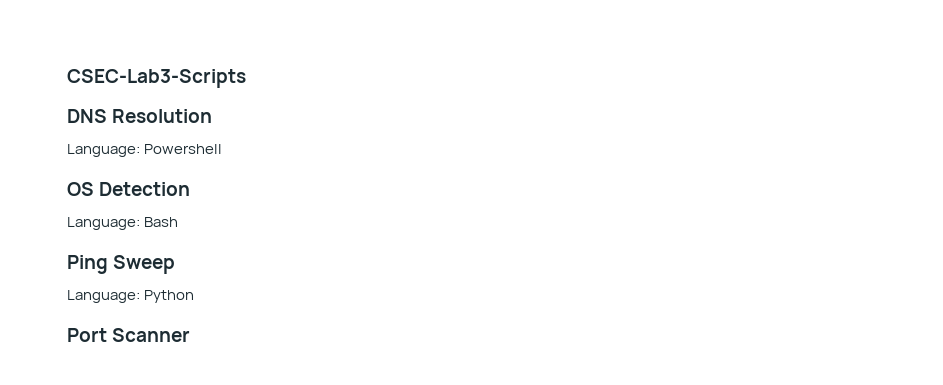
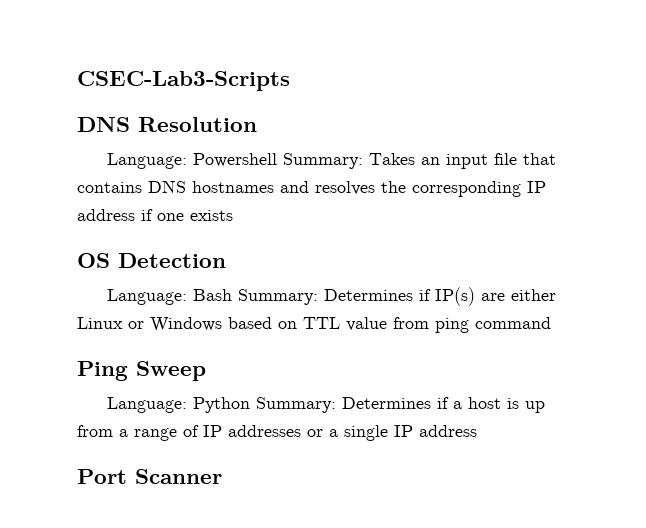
[67,182,191,196] [67,217,179,230] [67,255,176,274] [67,290,195,303] // OS Detection // Language: Bash // Ping Sweep // Language: Python -> [282,153,556,169] [77,180,546,197] [77,209,233,221] [77,253,226,268] [106,287,556,306] [77,317,551,333] [77,361,206,381] [106,397,545,413] [77,425,477,441] Summary: Takes an input file that contains DNS hostnames and resolves the corresponding IP address if one exists // OS Detection // Language: Bash Summary: Determines if IP(s) are either Linux or Windows based on TTL value from ping command // Ping Sweep // Language: Python Summary: Determines if a host is up from a range of IP addresses or a single IP address

